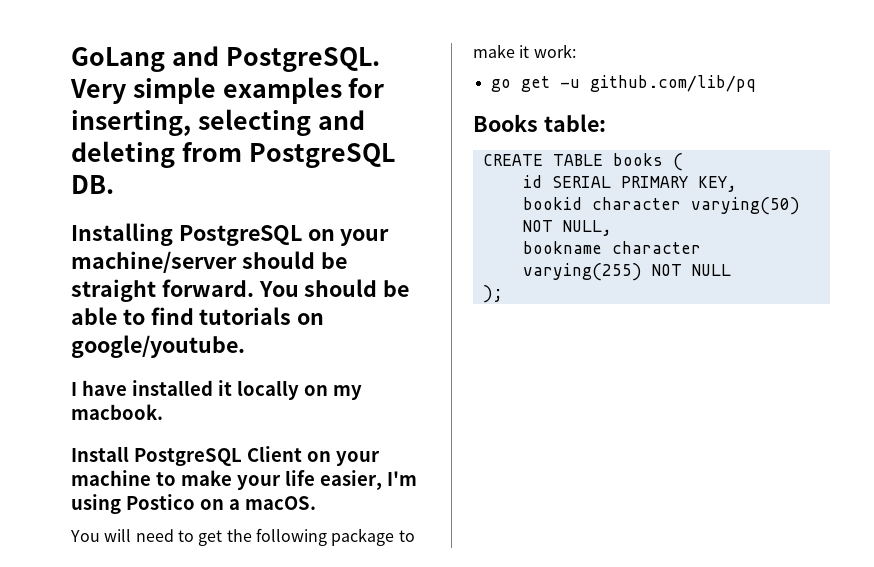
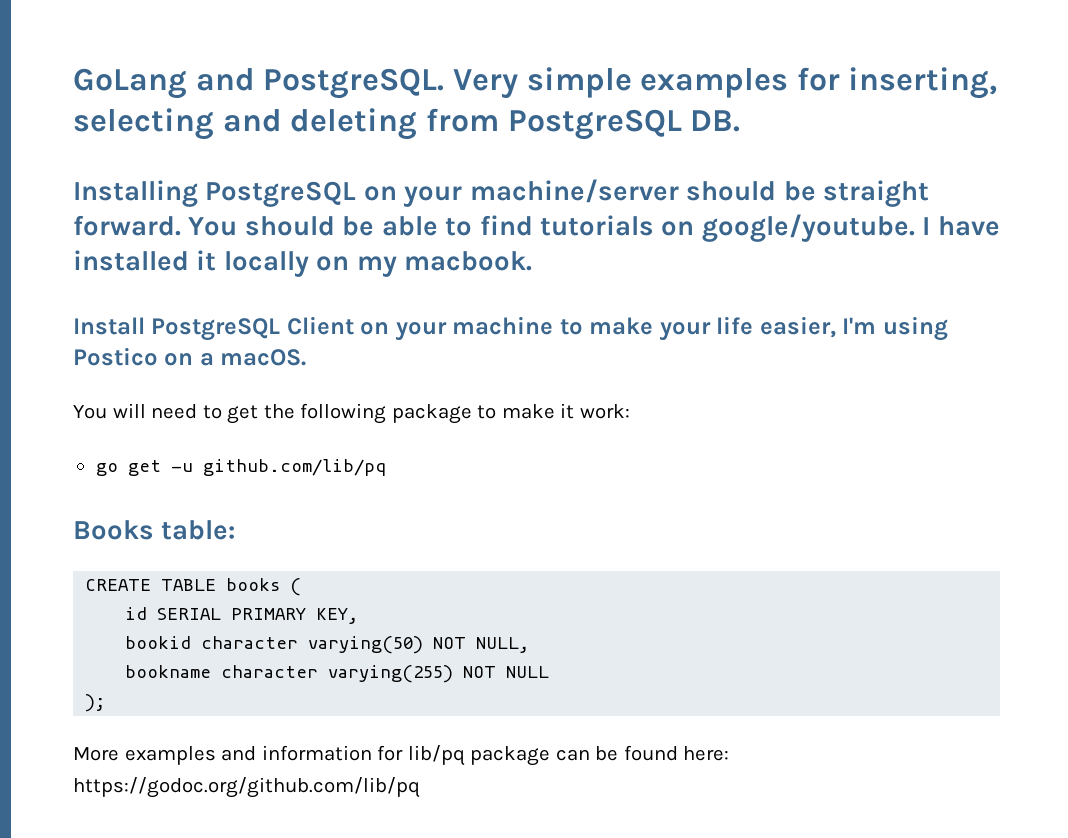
(245, 346) // -> (915, 228) none
(503, 294) none -> [73,745,730,766] [73,777,420,798] // More examples and information for lib/pq package can be found here: https://godoc.org/github.com/lib/pq

